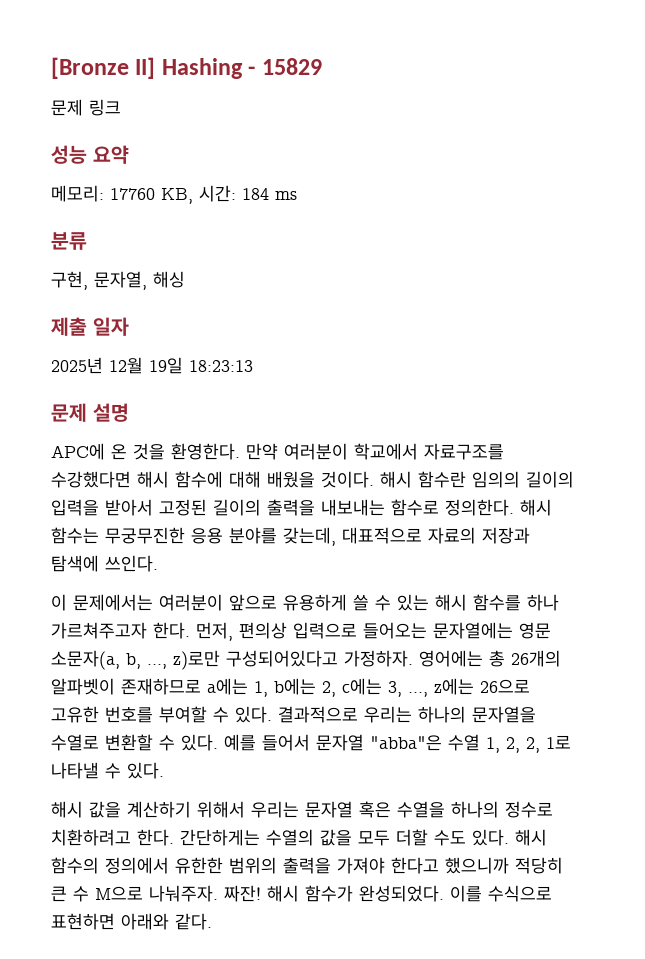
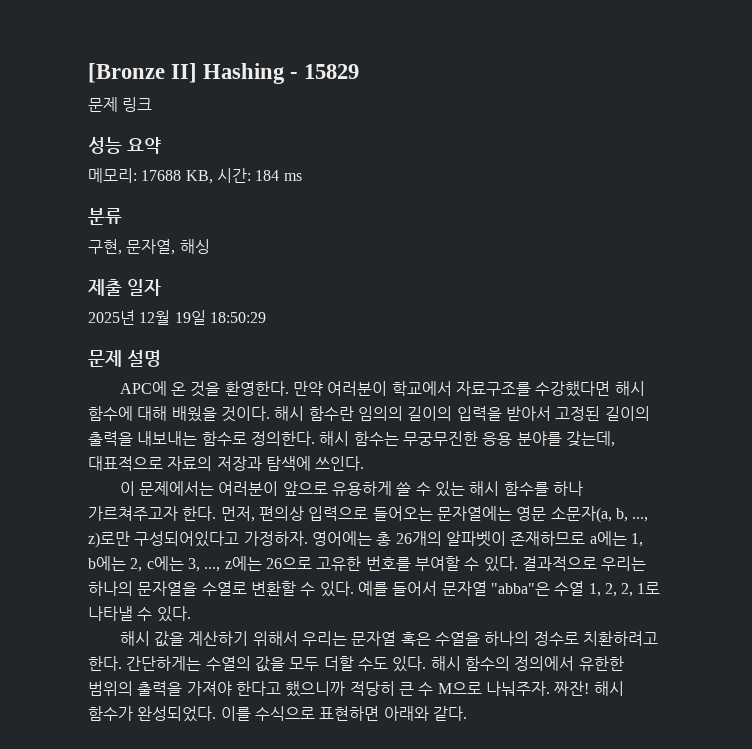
[110,188,155,200] 17760 -> [141,170,182,181] 17688
[189,360,253,372] 18:23:13 -> [209,312,266,323] 18:50:29

